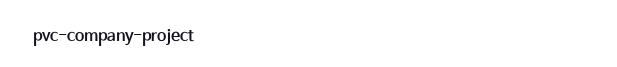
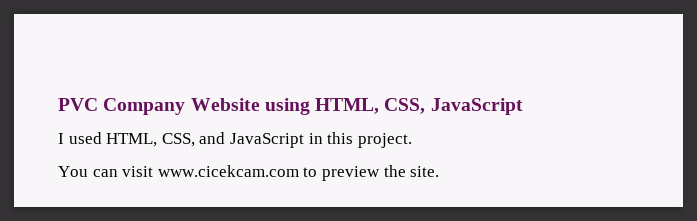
[33,28,194,46] pvc-company-project -> [58,98,523,115] [58,132,412,148] [58,165,440,181] PVC Company Website using HTML, CSS, JavaScript // I used HTML, CSS, and JavaScript in this project. // You can visit www.cicekcam.com to preview the site.

